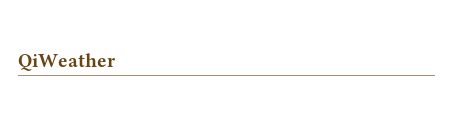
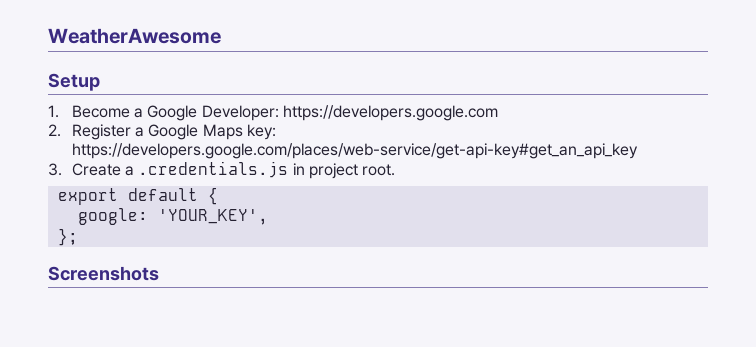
[18,53,116,71] QiWeather -> [48,28,221,44] [48,73,100,91] [48,105,498,121] [48,124,276,140] [71,143,638,159] [48,161,396,179] [57,187,218,205] [77,208,268,225] [57,228,78,246] [48,266,159,281] WeatherAwesome // Setup // 1. Become a Google Developer: https://developers.google.com // 2. Register a Google Maps key: https://developers.google.com/places/web-service/get-api-key#get_an_api_key // 3. Create a .credentials.js in project root. // export default { // google: 'YOUR_KEY', // }; // Screenshots

